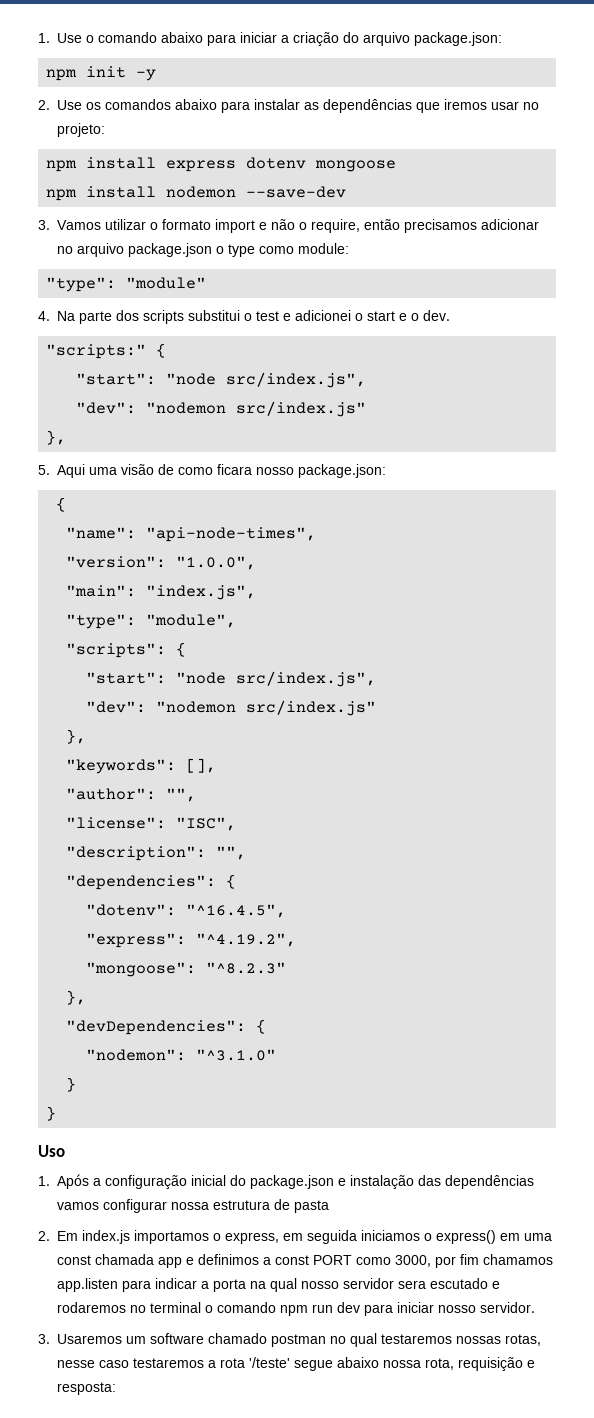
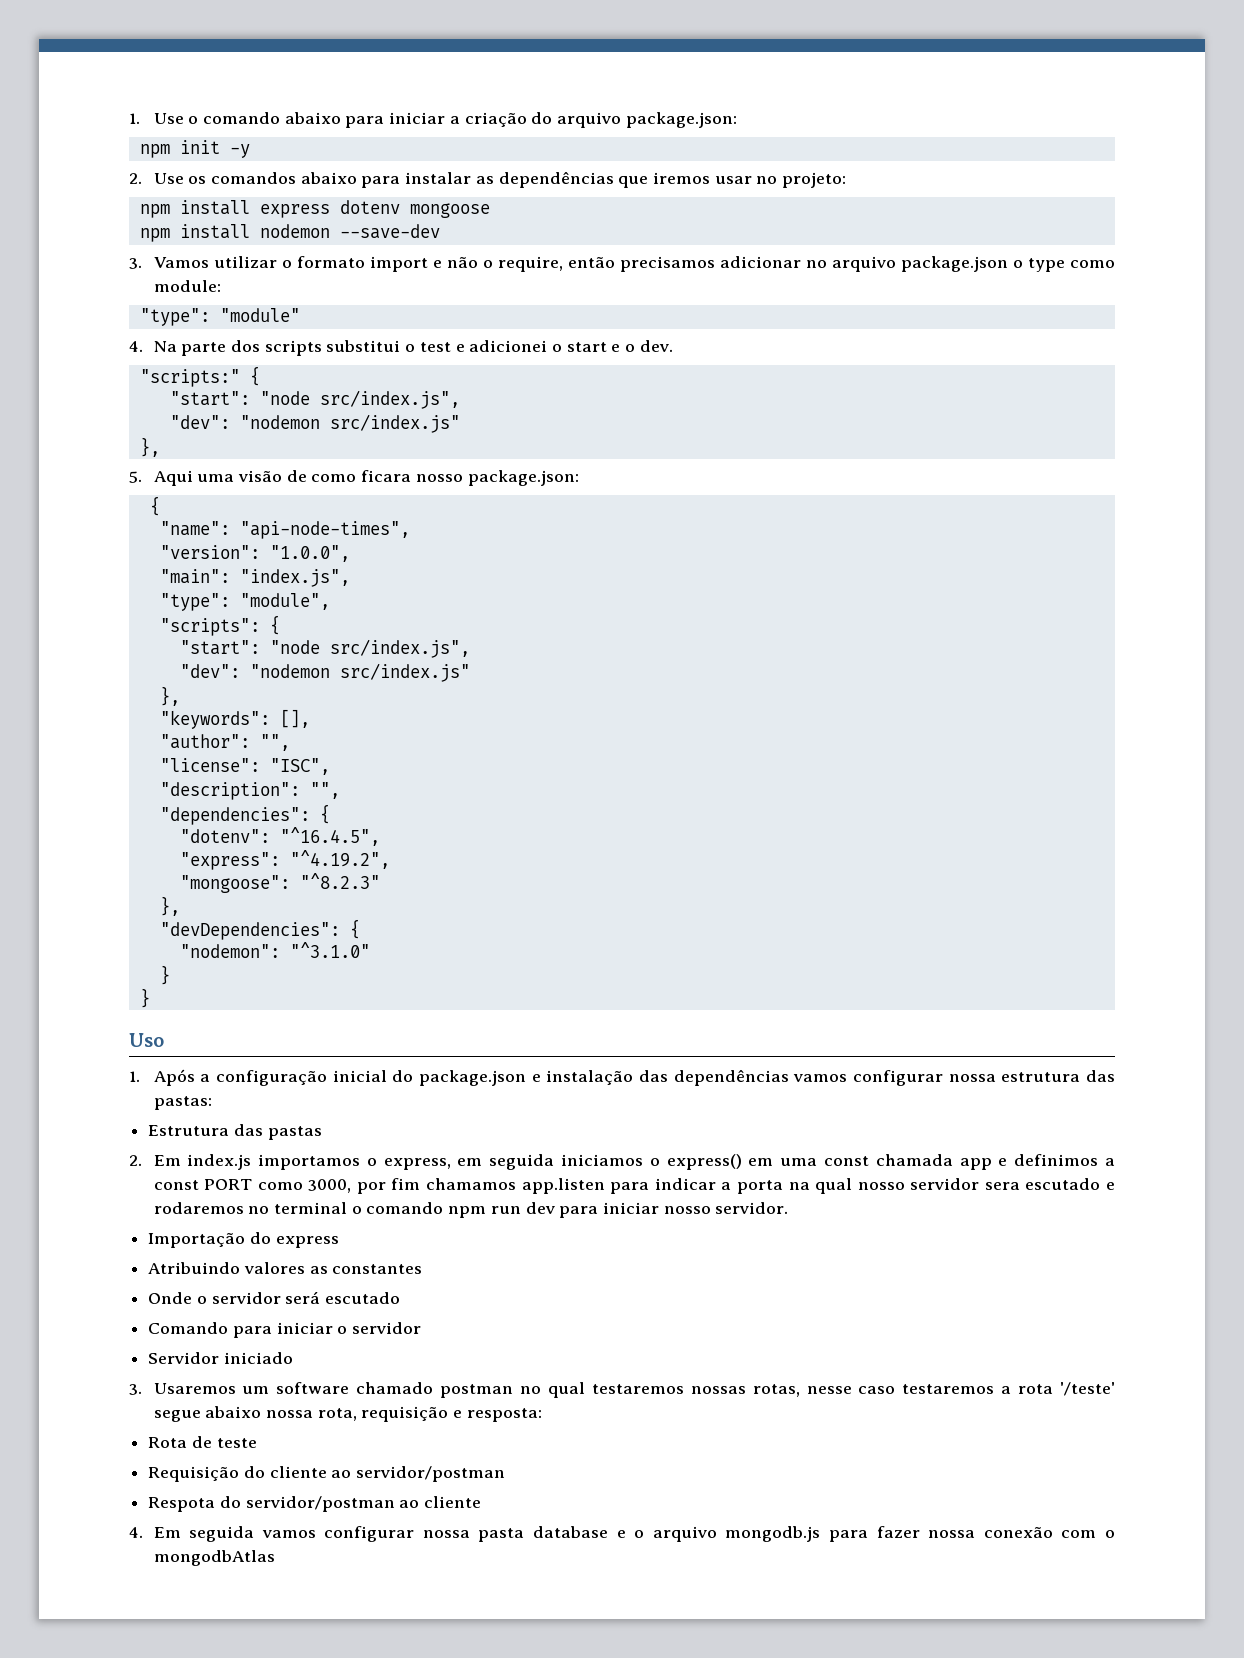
[274,1199,329,1213] de pasta -> [1085,1070,1115,1082] [153,1096,212,1110] [148,1124,322,1140] das pastas: // Estrutura das pastas
(535, 1307) none -> [148,1232,339,1248] [148,1262,423,1274] [148,1291,401,1304] [148,1322,422,1338] [148,1352,293,1364] // Importação do express // Atribuindo valores as constantes // Onde o servidor será escutado // Comando para iniciar o servidor // Servidor iniciado
(116, 1388) none -> [148,1436,257,1448] [148,1466,506,1482] [148,1496,482,1512] [129,1526,1115,1542] [153,1550,275,1566] // Rota de teste // Requisição do cliente ao servidor/postman // Respota do servidor/postman ao cliente // 4. Em seguida vamos configurar nossa pasta database e o arquivo mongodb.js para fazer nossa conexão com o mongodbAtlas

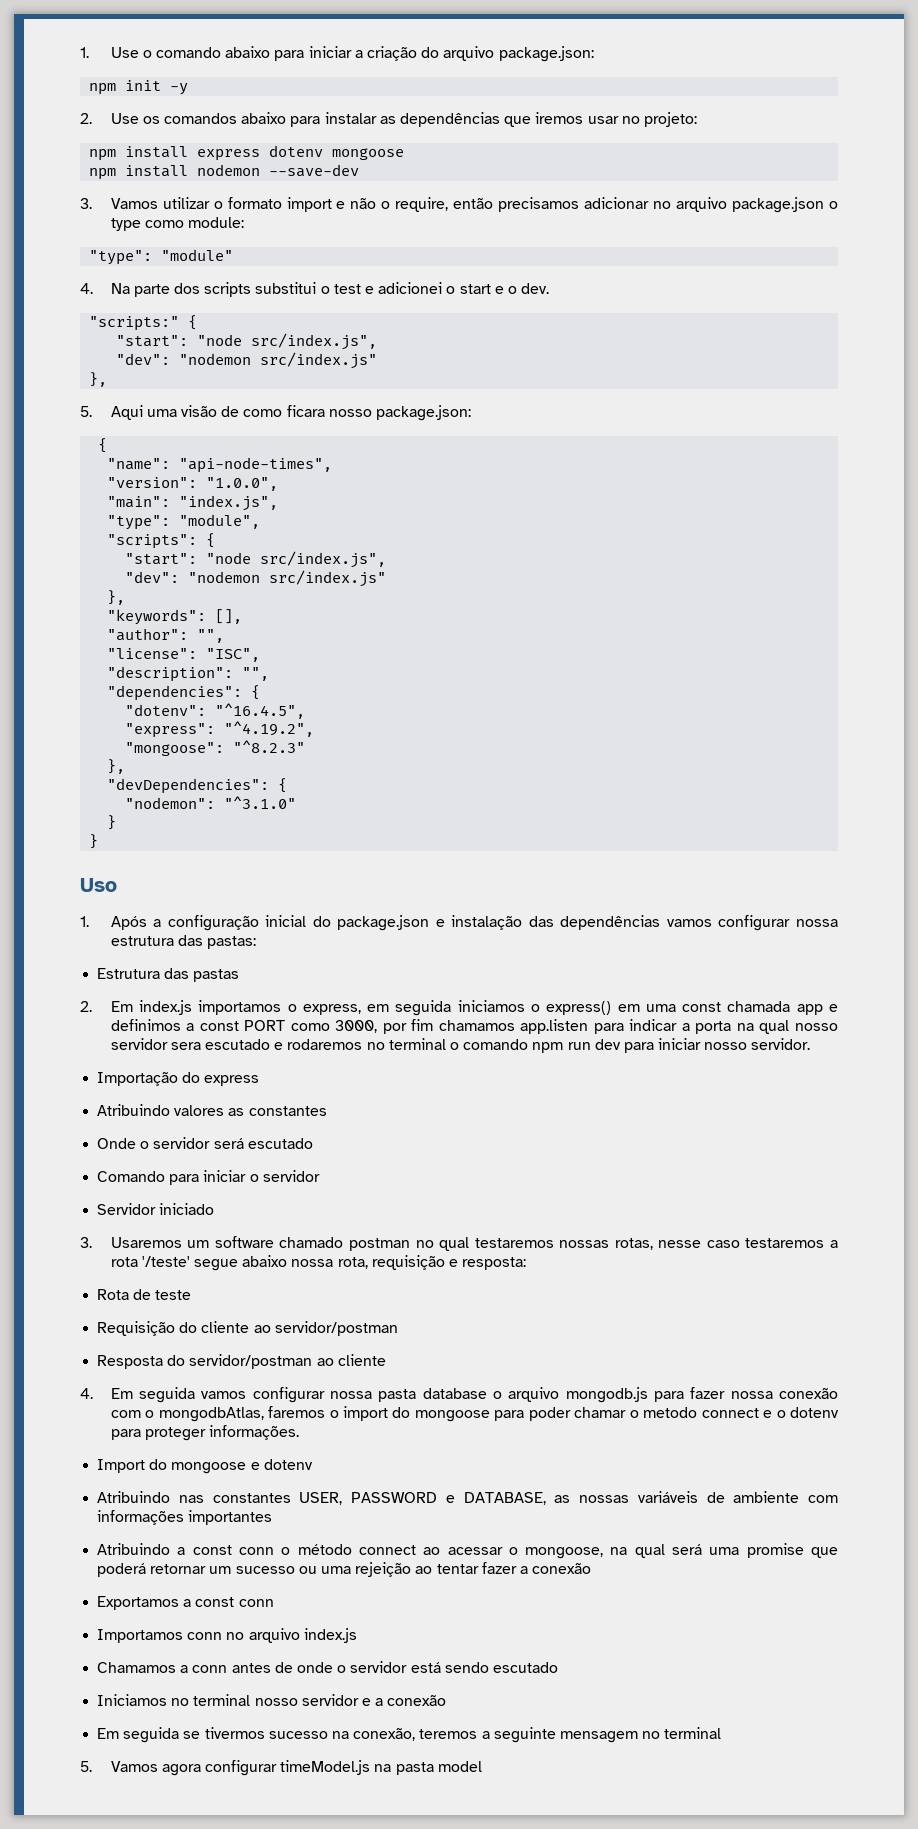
[148,1497,216,1512] Respota -> [97,1355,164,1369] Resposta
[616,1530,626,1538] e -> (487, 1393) none
[153,1550,275,1566] mongodbAtlas -> [158,1406,839,1422] [110,1425,300,1441] [97,1459,313,1474] [97,1491,838,1505] [97,1510,273,1525] [97,1543,839,1559] [97,1562,592,1577] [97,1596,274,1610] [97,1628,357,1643] [97,1661,558,1673] [97,1694,447,1706] [97,1727,722,1743] [80,1760,482,1776] mongodbAtlas, faremos o import do mongoose para poder chamar o metodo connect e o dotenv para proteger informações. // Import do mongoose e dotenv // Atribuindo nas constantes USER, PASSWORD e DATABASE, as nossas variáveis de ambiente com informações importantes // Atribuindo a const conn o método connect ao acessar o mongoose, na qual será uma promise que poderá retornar um sucesso ou uma rejeição ao tentar fazer a conexão // Exportamos a const conn // Importamos conn no arquivo index.js // Chamamos a conn antes de onde o servidor está sendo escutado // Iniciamos no terminal nosso servidor e a conexão // Em seguida se tivermos sucesso na conexão, teremos a seguinte mensagem no terminal // 5. Vamos agora configurar timeModel.js na pasta model

